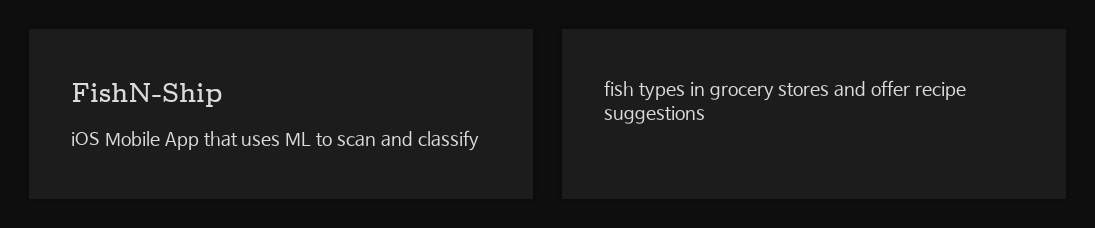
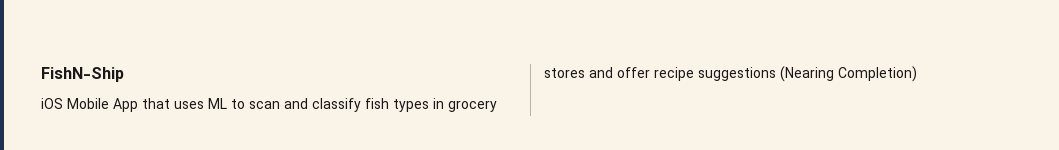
(705, 115) none -> [780,66,917,82] (Nearing Completion)

